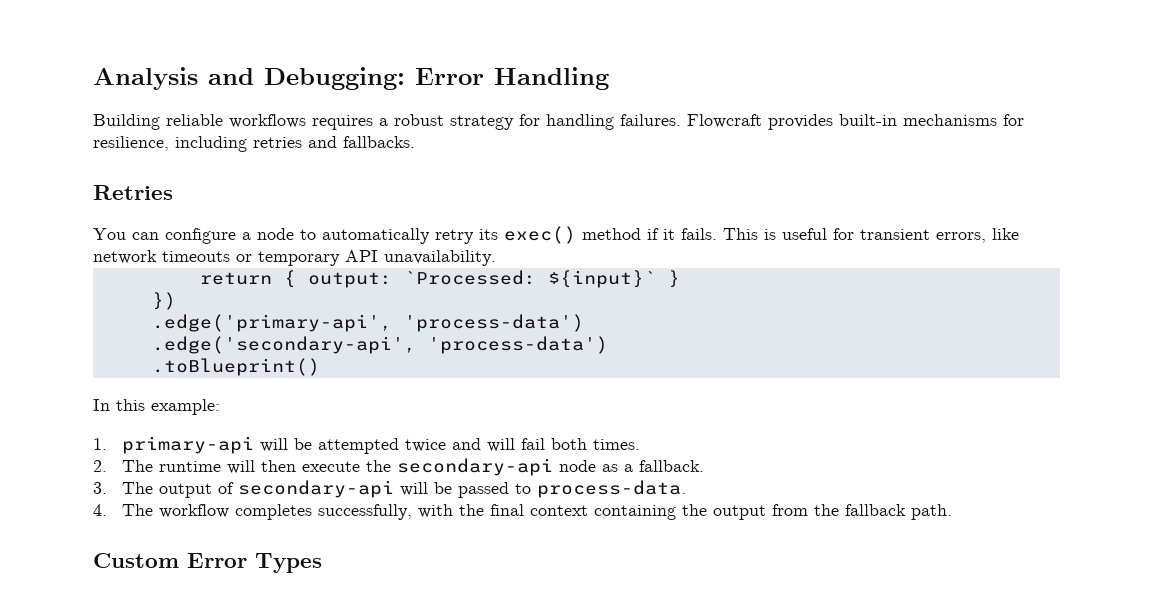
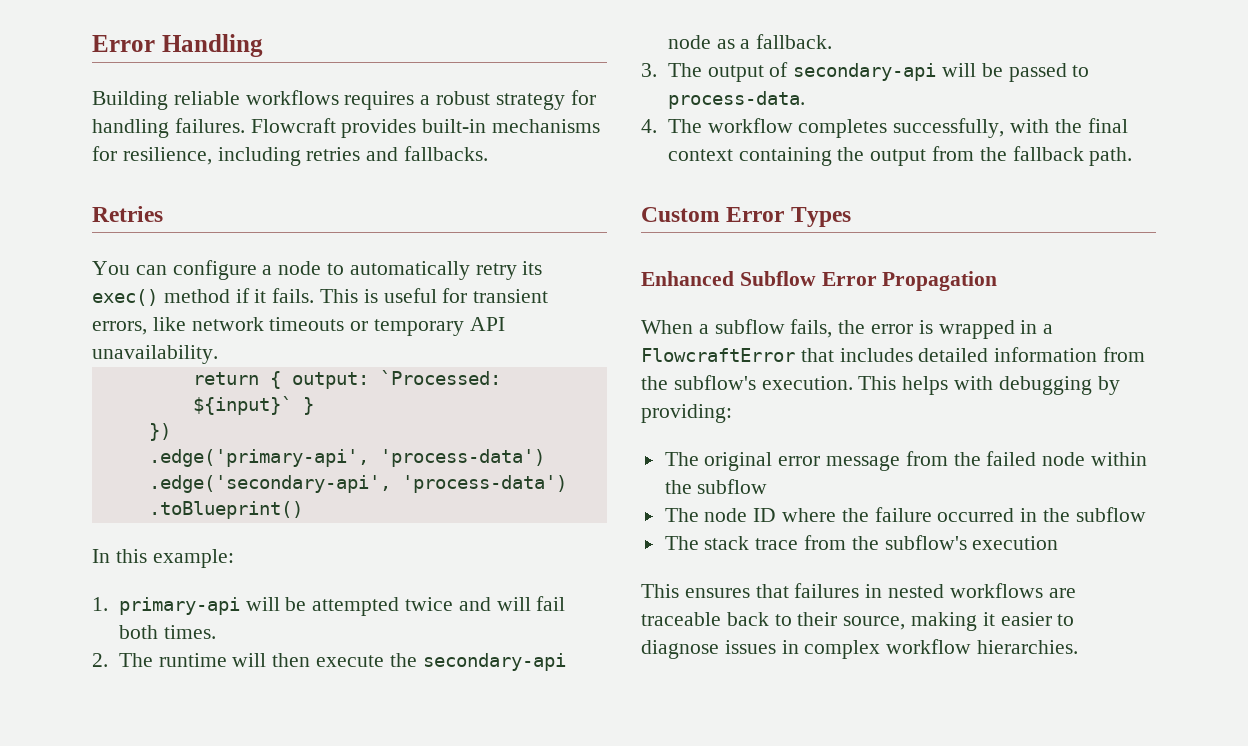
[93,67,405,90] Analysis and Debugging: -> (92, 43) none
(322, 563) none -> [641,271,998,291] [641,319,1054,339] [641,347,1146,362] [641,375,1120,395] [641,404,732,423] [664,451,1148,471] [664,479,768,494] [664,507,1146,522] [664,535,1059,550] [641,583,1076,598] [641,612,1075,631] [641,639,1079,659] // Enhanced Subflow Error Propagation // When a subflow fails, the error is wrapped in a FlowcraftError that includes detailed information from the subflow's execution. This helps with debugging by providing: // The original error message from the failed node within the subflow // The node ID where the failure occurred in the subflow // The stack trace from the subflow's execution // This ensures that failures in nested workflows are traceable back to their source, making it easier to diagnose issues in complex workflow hierarchies.

